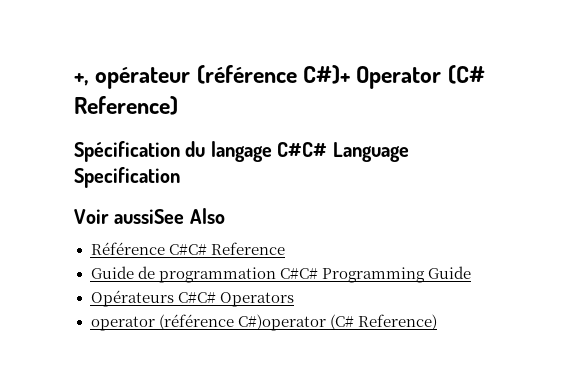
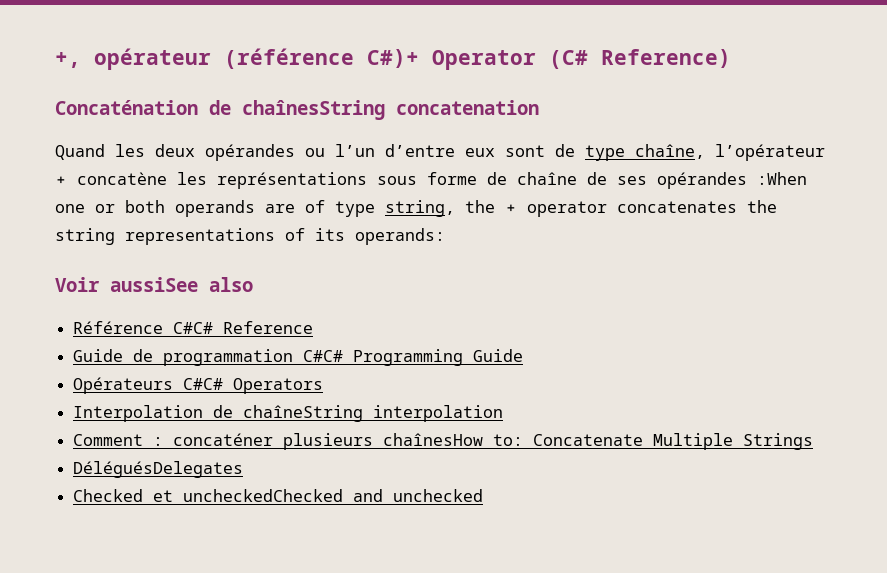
[74,141,409,162] [74,167,180,188] Spécification du langage C#C# Language Specification -> [55,100,539,120] [55,144,825,161] [55,172,807,189] [55,200,777,217] [55,228,445,245] Concaténation de chaînesString concatenation // Quand les deux opérandes ou l’un d’entre eux sont de type chaîne, l’opérateur + concatène les représentations sous forme de chaîne de ses opérandes :When one or both operands are of type string, the + operator concatenates the string representations of its operands:
[189,208,225,224] Also -> [209,277,253,292] also
[90,314,437,331] operator (référence C#)operator (C# Reference) -> [73,405,504,422] [73,433,814,450] [73,461,244,478] [73,489,484,502] Interpolation de chaîneString interpolation // Comment : concaténer plusieurs chaînesHow to: Concatenate Multiple Strings // DéléguésDelegates // Checked et uncheckedChecked and unchecked

